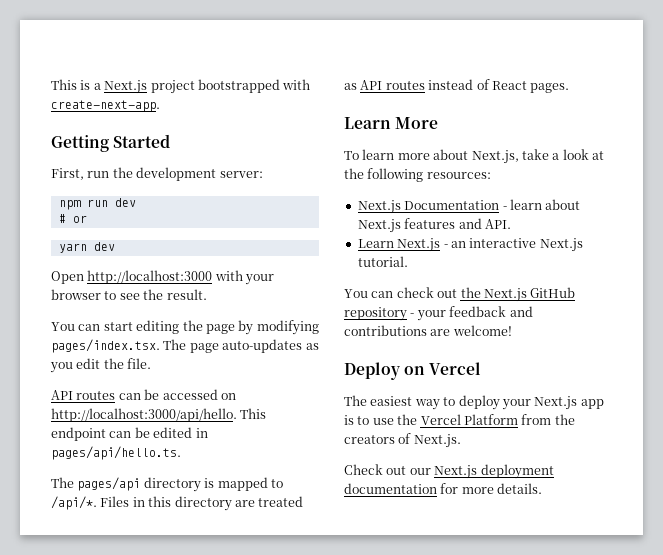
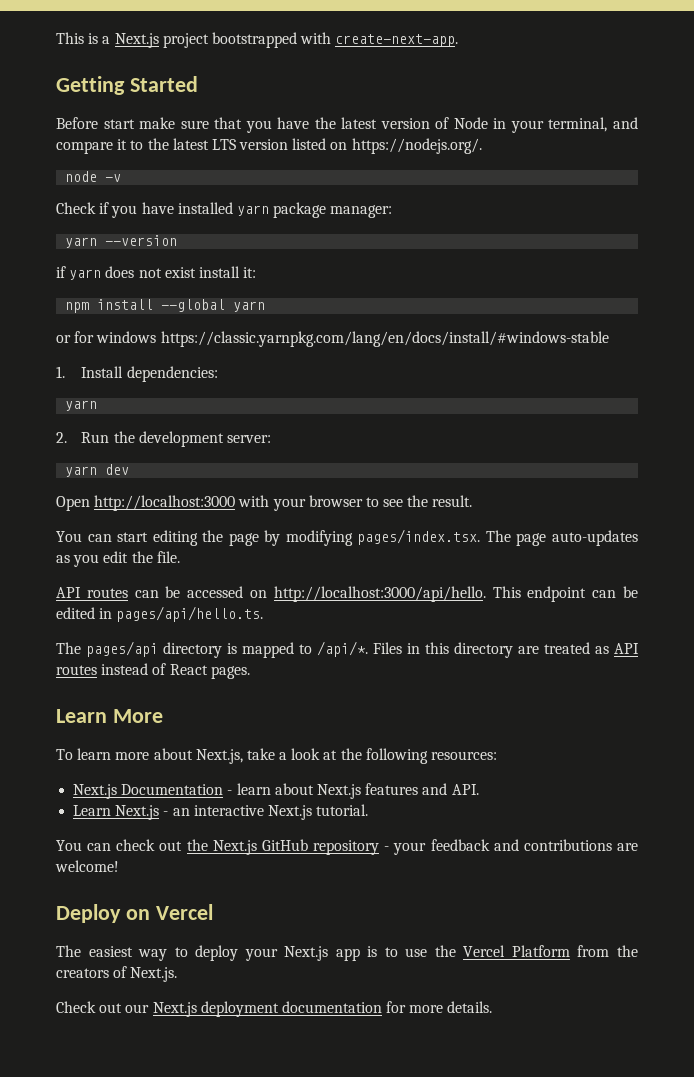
[51,167,263,181] [58,198,136,210] [58,214,87,223] First, run the development server: // npm run dev // # or -> [56,117,638,133] [56,138,482,154] [65,171,122,182] [56,202,393,218] [65,235,178,248] [56,266,257,280] [65,299,266,313] [56,331,609,347] [56,366,218,382] [65,400,98,411] [56,431,271,447] Before start make sure that you have the latest version of Node in your terminal, and compare it to the latest LTS version listed on https://nodejs.org/. // node -v // Check if you have installed yarn package manager: // yarn --version // if yarn does not exist install it: // npm install --global yarn // or for windows https://classic.yarnpkg.com/lang/en/docs/install/#windows-stable // 1. Install dependencies: // yarn // 2. Run the development server:

